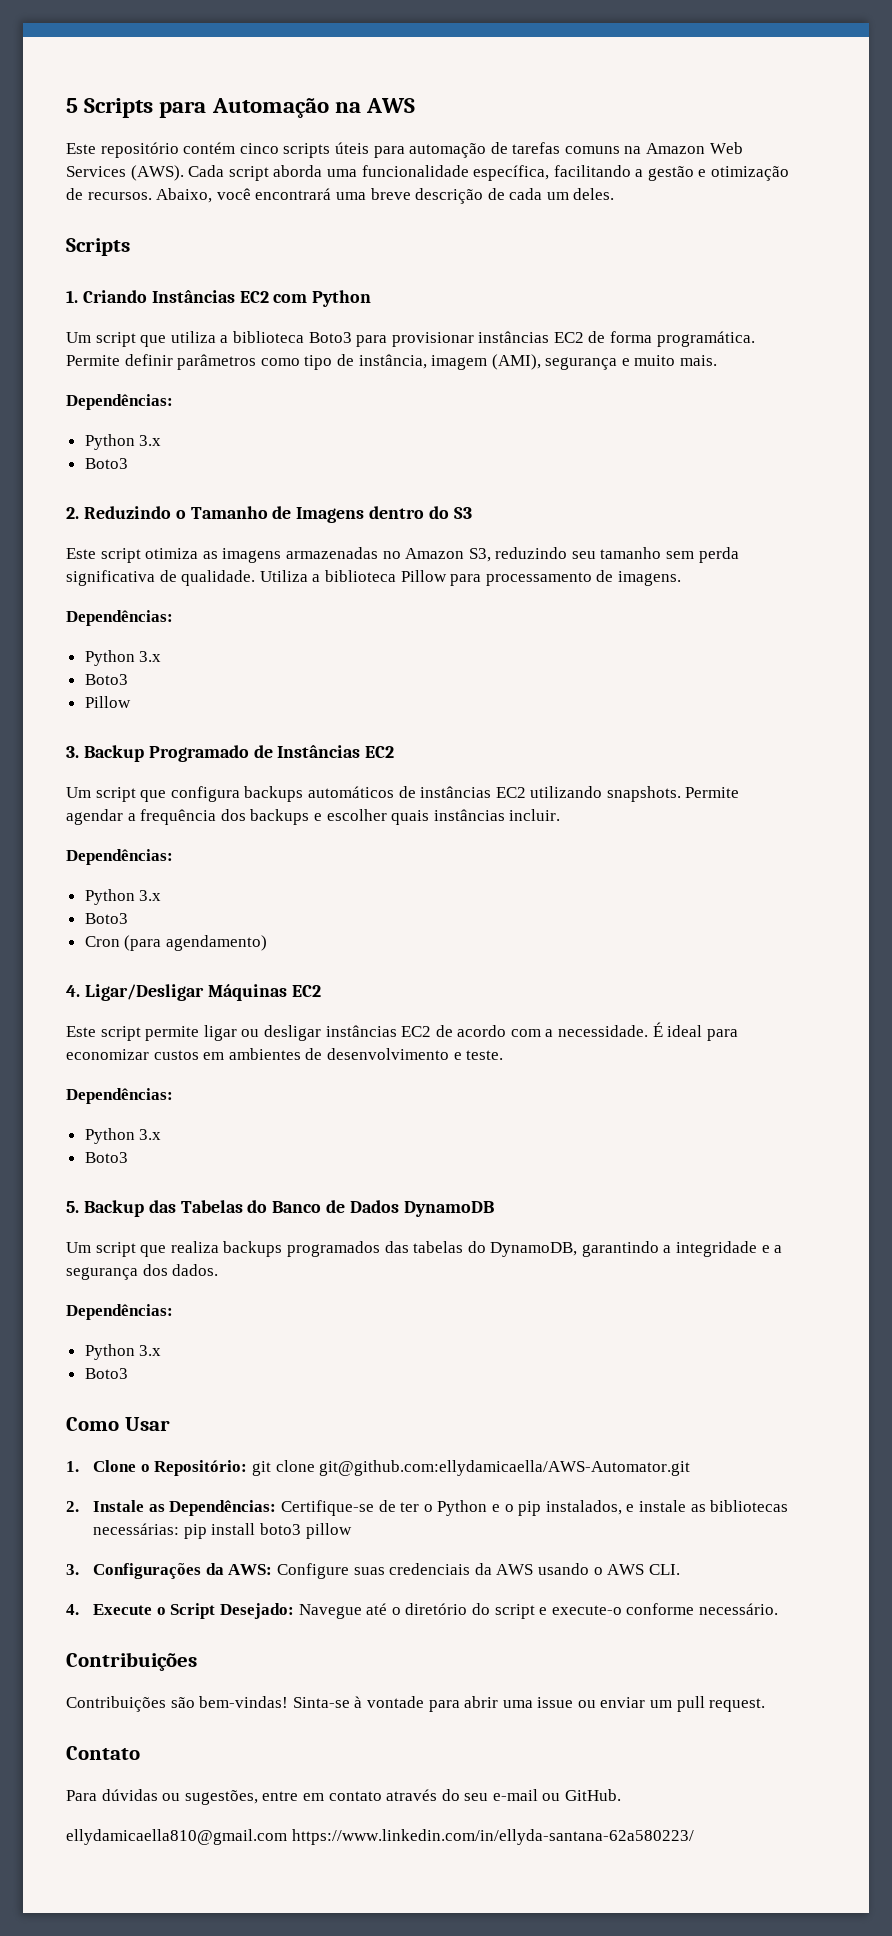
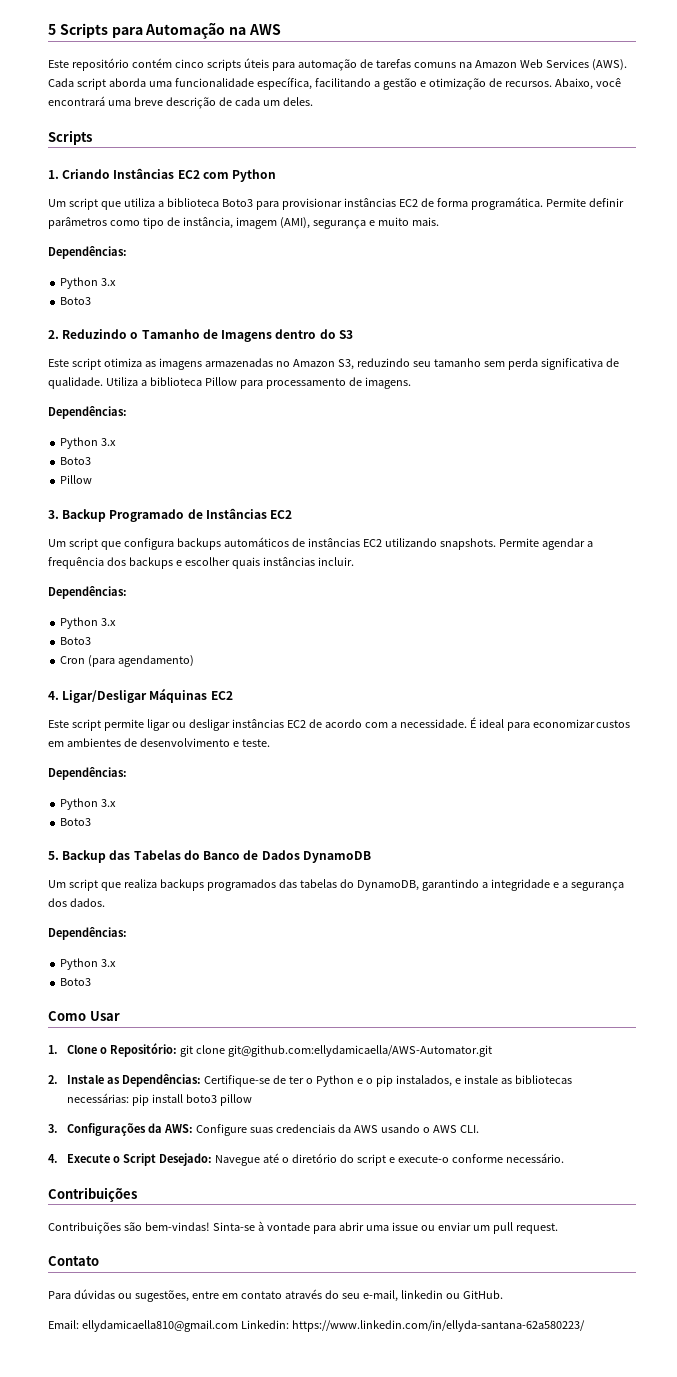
[492,1789,538,1801] e-mail -> [362,1290,443,1302] e-mail, linkedin
[66,1829,287,1845] ellydamicaella810@gmail.com -> [48,1320,289,1332] Email: ellydamicaella810@gmail.com Linkedin:

